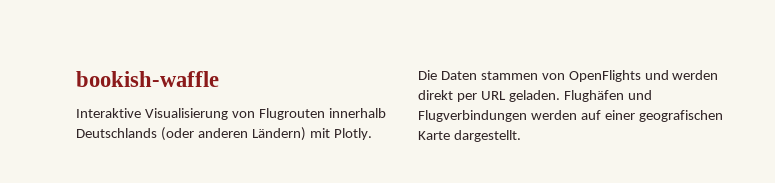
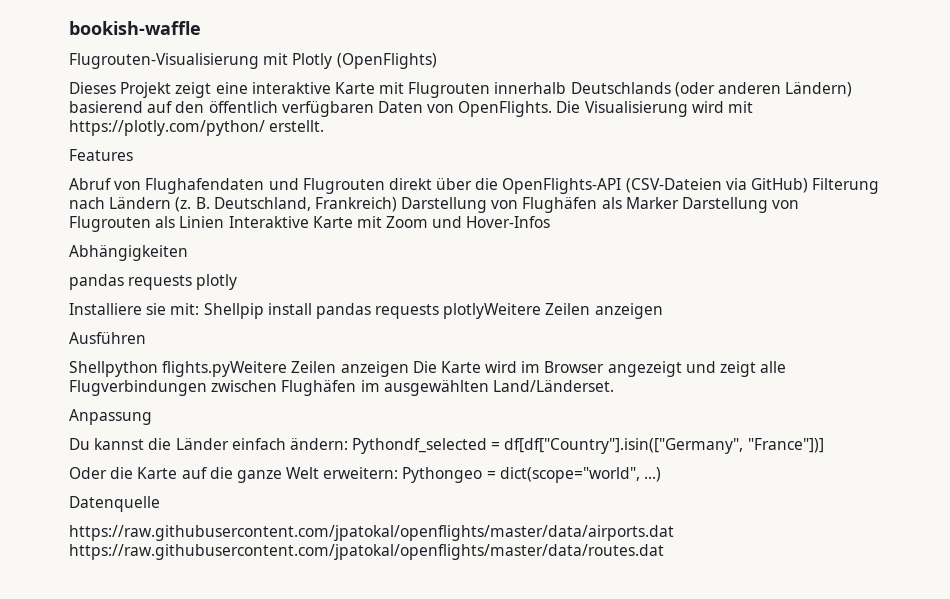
[76,108,255,120] Interaktive Visualisierung von -> [69,53,437,69] [69,82,405,98] Flugrouten-Visualisierung mit Plotly (OpenFlights) // Dieses Projekt zeigt eine interaktive Karte mit
[309,128,372,140] [418,70,719,82] [418,90,652,102] [418,110,723,122] [418,130,521,142] mit Plotly. Die Daten stammen von OpenFlights und werden direkt per URL geladen. Flughäfen und Flugverbindungen werden auf einer geografischen Karte dargestellt. -> [69,101,754,117] [69,120,325,136] [69,149,133,161] [69,178,880,194] [69,197,800,213] [69,216,551,232] [69,245,188,261] [69,274,238,290] [69,303,663,319] [69,332,146,344] [69,361,787,377] [69,380,614,396] [69,409,152,425] [69,438,824,454] [69,467,662,483] [69,496,160,512] [69,525,674,541] [69,544,664,560] basierend auf den öffentlich verfügbaren Daten von OpenFlights. Die Visualisierung wird mit https://plotly.com/python/ erstellt. // Features // Abruf von Flughafendaten und Flugrouten direkt über die OpenFlights-API (CSV-Dateien via GitHub) Filterung nach Ländern (z. B. Deutschland, Frankreich) Darstellung von Flughäfen als Marker Darstellung von Flugrouten als Linien Interaktive Karte mit Zoom und Hover-Infos // Abhängigkeiten // pandas requests plotly // Installiere sie mit: Shellpip install pandas requests plotlyWeitere Zeilen anzeigen // Ausführen // Shellpython flights.pyWeitere Zeilen anzeigen Die Karte wird im Browser angezeigt und zeigt alle Flugverbindungen zwischen Flughäfen im ausgewählten Land/Länderset. // Anpassung // Du kannst die Länder einfach ändern: Pythondf_selected = df[df["Country"].isin(["Germany", "France"])] // Oder die Karte auf die ganze Welt erweitern: Pythongeo = dict(scope="world", ...) // Datenquelle // https://raw.githubusercontent.com/jpatokal/openflights/master/data/airports.dat https://raw.githubusercontent.com/jpatokal/openflights/master/data/routes.dat

